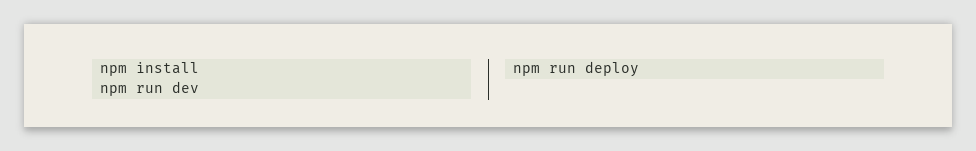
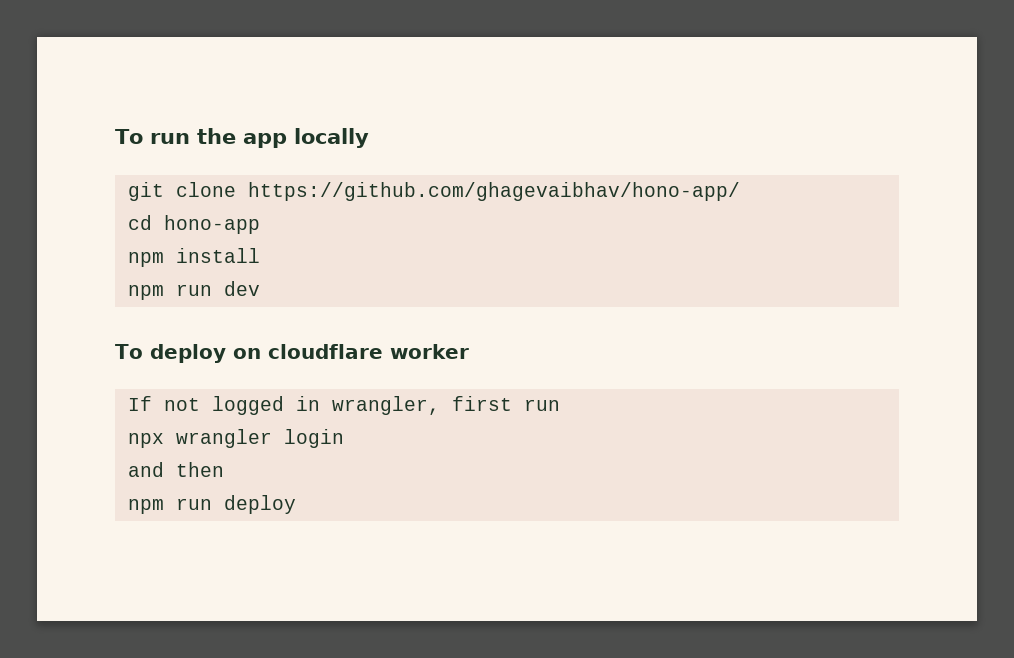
(100, 70) none -> [115,128,369,148] [127,182,740,201] [127,215,260,234] To run the app locally // git clone https://github.com/ghagevaibhav/hono-app/ // cd hono-app //
(200, 87) none -> [115,344,469,363] [127,396,560,415] [127,429,344,448] [127,462,224,477] // To deploy on cloudflare worker // If not logged in wrangler, first run // npx wrangler login // and then

